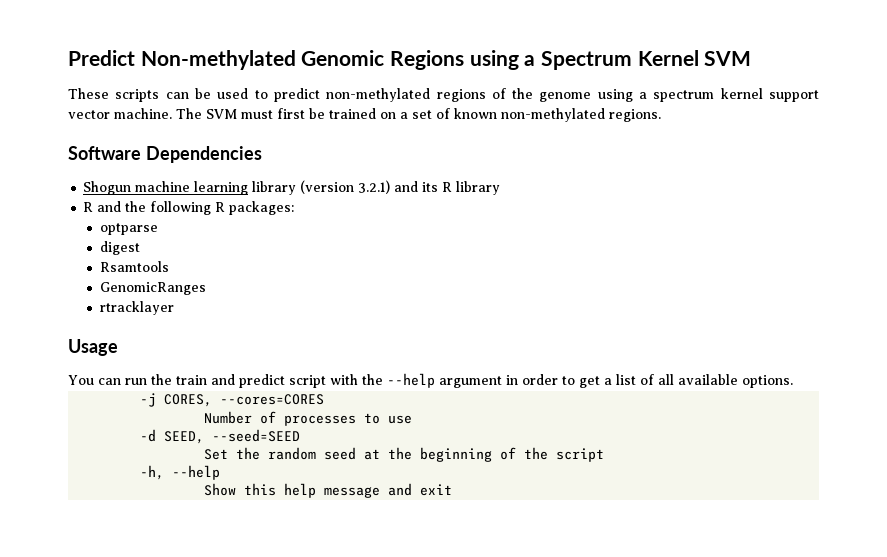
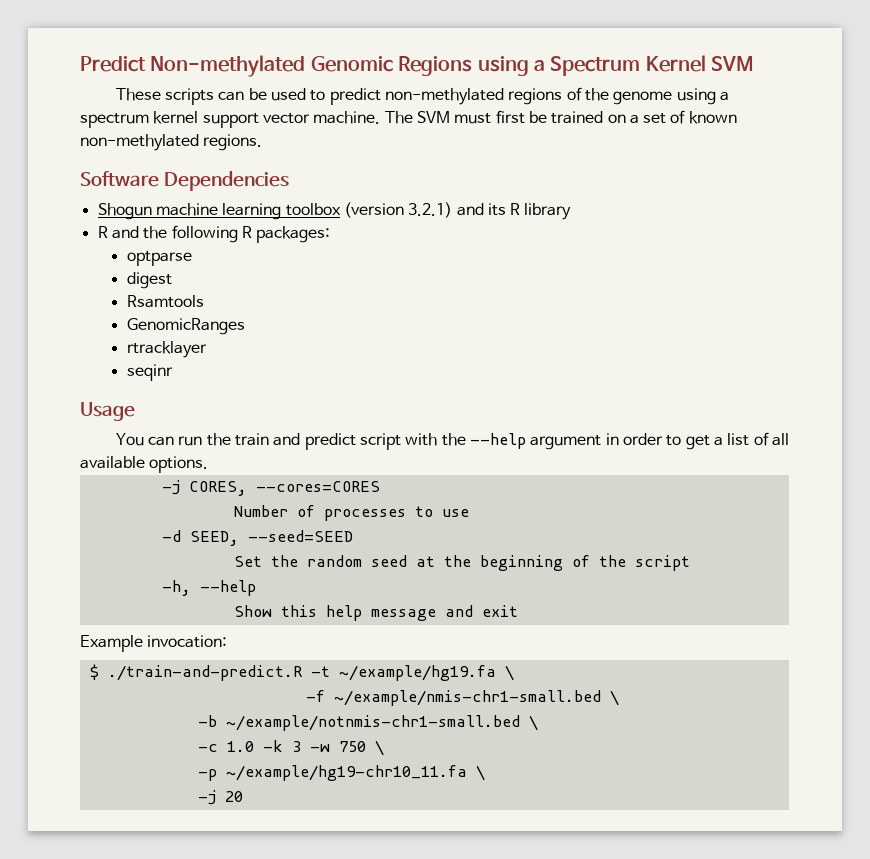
[252,181,297,195] library -> [285,203,341,216] toolbox
(174, 308) none -> [126,364,173,381] // seqinr
(453, 490) none -> [80,635,228,652] [89,664,514,681] [305,690,619,706] [197,715,538,731] [197,740,384,756] [197,765,485,781] [197,790,243,805] // Example invocation: // $ ./train-and-predict.R -t ~/example/hg19.fa \ // -f ~/example/nmis-chr1-small.bed \ // -b ~/example/notnmis-chr1-small.bed \ // -c 1.0 -k 3 -w 750 \ // -p ~/example/hg19-chr10_11.fa \ // -j 20

